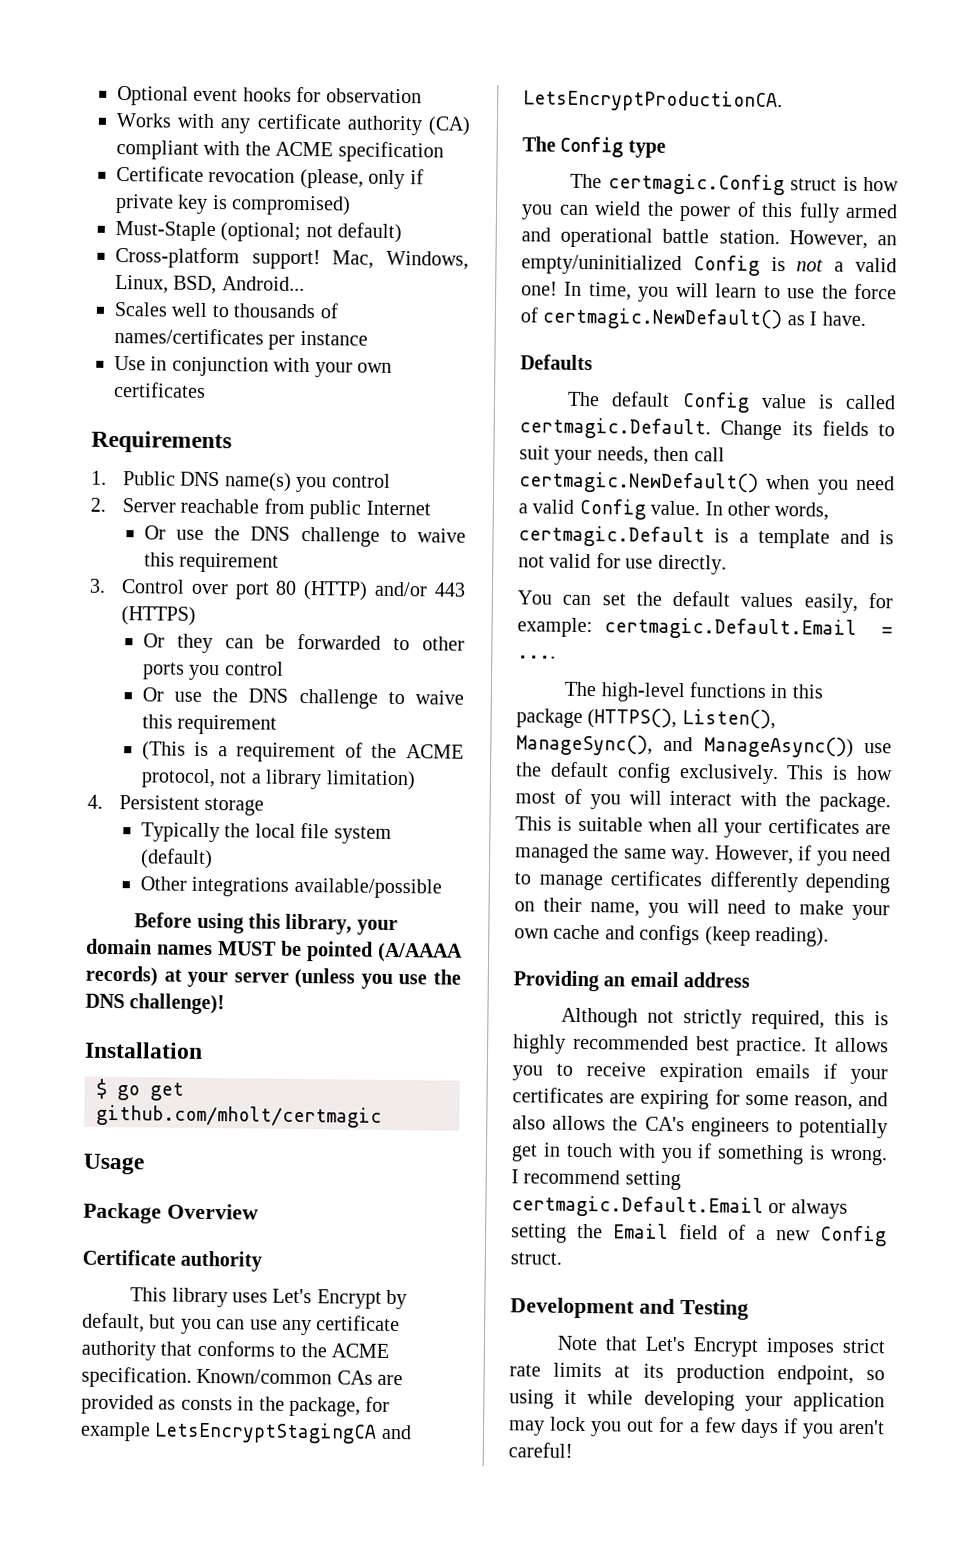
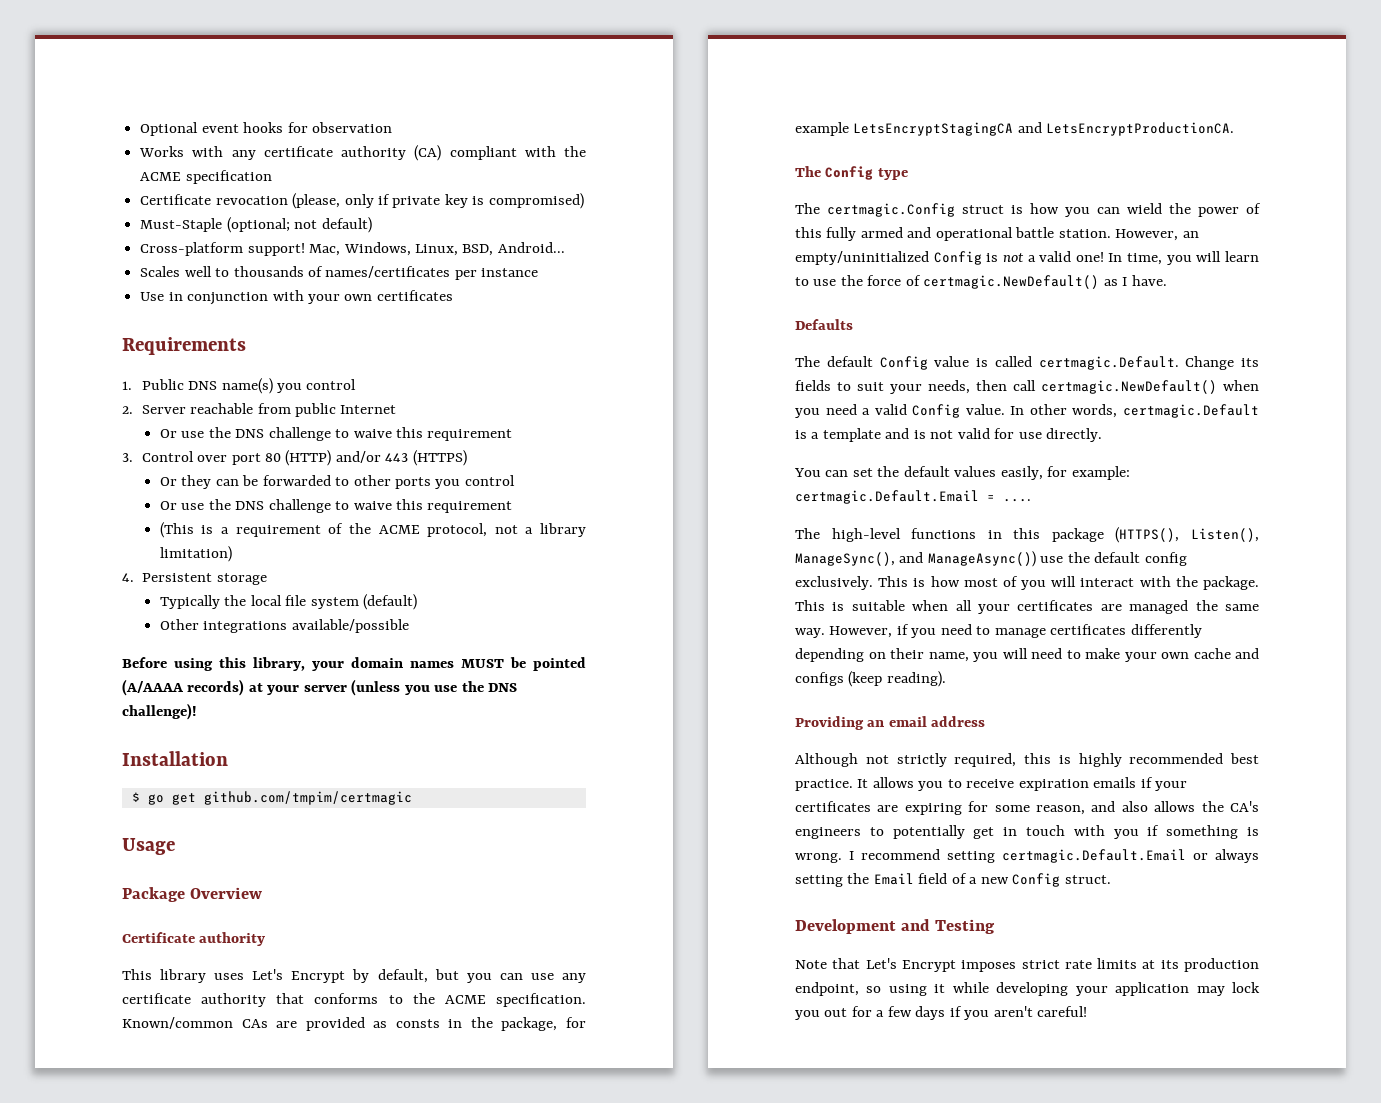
[96,1104,382,1128] github.com/mholt/certmagic -> [203,791,412,805] github.com/tmpim/certmagic

